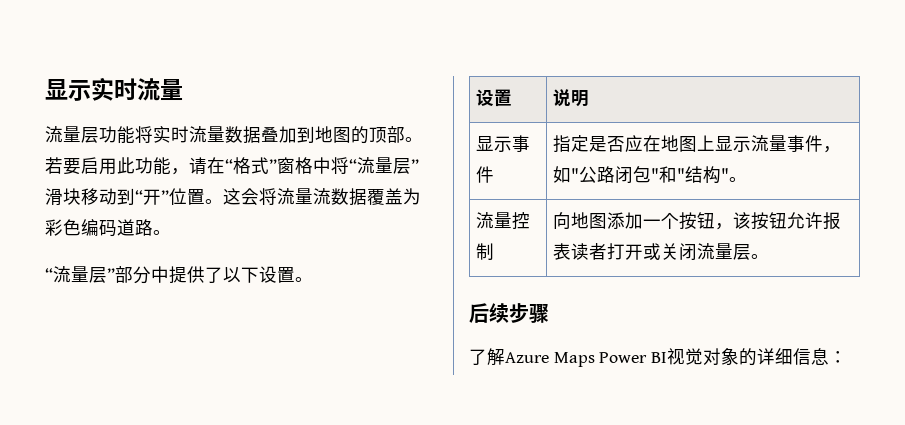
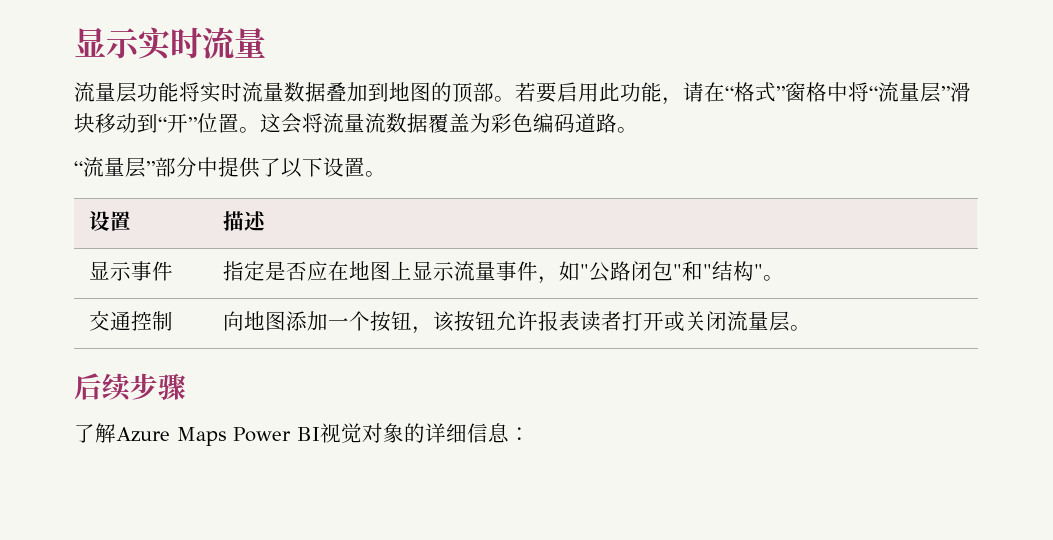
[553,89,590,107] 说明 -> [223,211,267,231] 描述
[476,212,513,229] 流量 -> [89,311,132,331] 交通

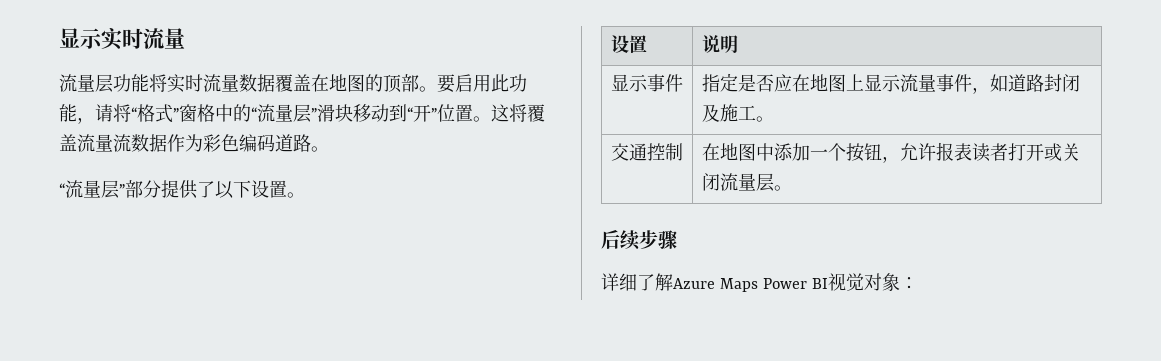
[326,82,389,102] 叠加到 -> [275,74,329,92] 覆盖在
[515,82,536,102] 若 -> (437, 89) none
[704,82,725,102] 在 -> [113,104,131,122] 将
[848,82,869,102] 将 -> [233,104,251,122] 的
[281,113,323,134] 会将 -> [509,104,545,122] [59,134,77,151] 将覆盖
[428,113,470,133] 覆盖 -> [167,134,185,152] 作
[197,157,218,177] 中 -> (161, 189) none
[223,211,267,231] 描述 -> [701,35,738,53] 说明
[580,261,764,282] "公路闭包"和"结构" -> [1007,74,1080,92] [701,104,756,122] 道路封闭及施工
[223,311,287,331] 向地图 -> [701,143,774,161] 在地图中
[433,311,497,332] 该按钮 -> (900, 159) none
(186, 386) none -> [601,273,637,291] 详细
[403,423,509,443] 的详细信息 -> (900, 282) none

